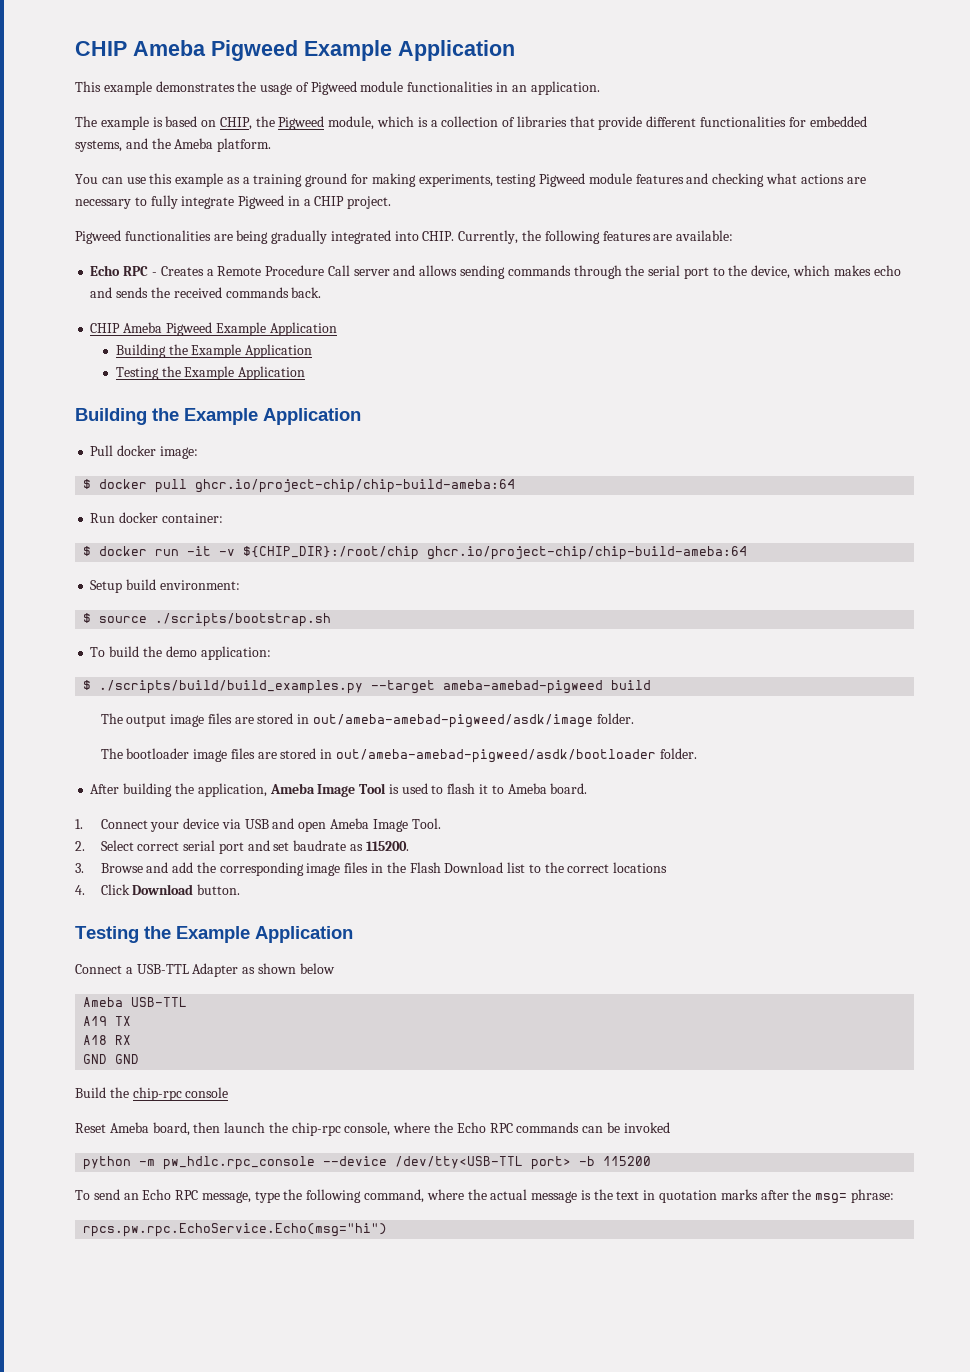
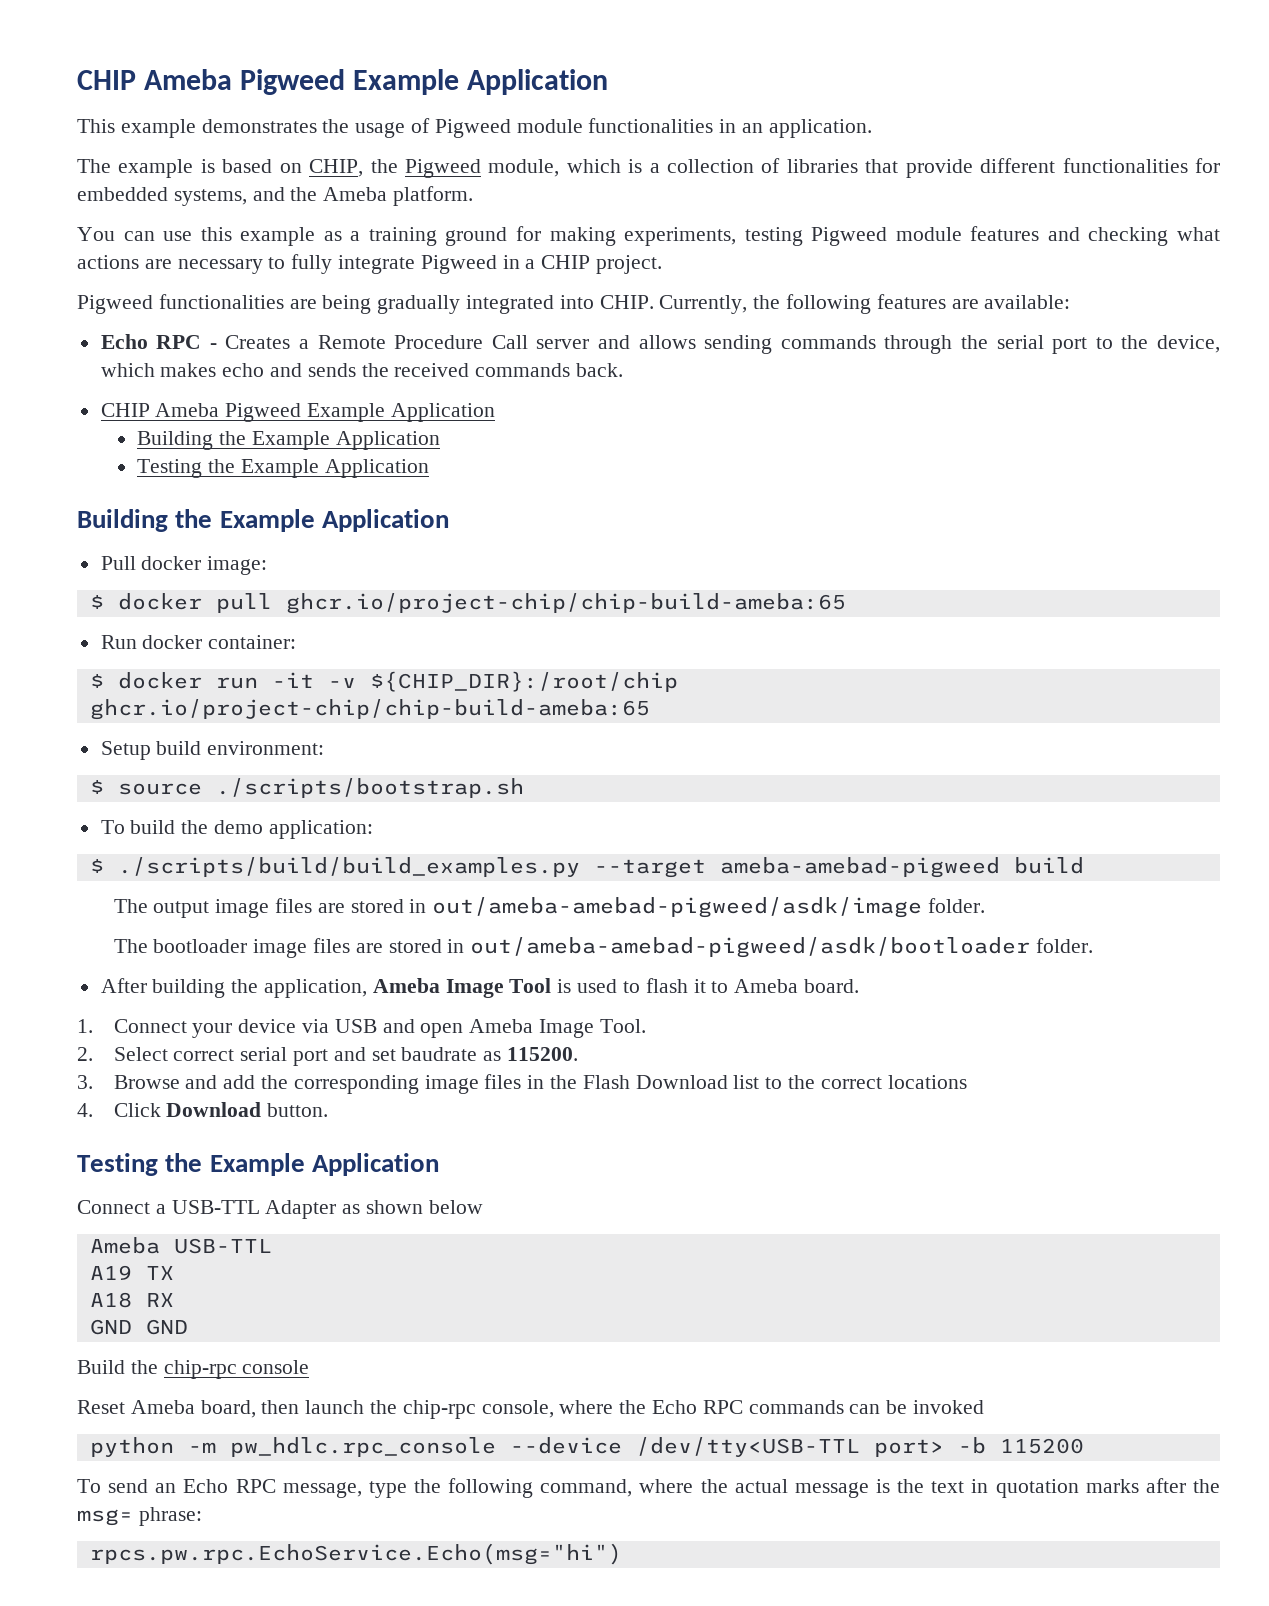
[195,479,516,493] ghcr.io/project-chip/chip-build-ameba:64 -> [285,593,846,614] ghcr.io/project-chip/chip-build-ameba:65
[427,546,748,560] ghcr.io/project-chip/chip-build-ameba:64 -> [89,699,650,720] ghcr.io/project-chip/chip-build-ameba:65

